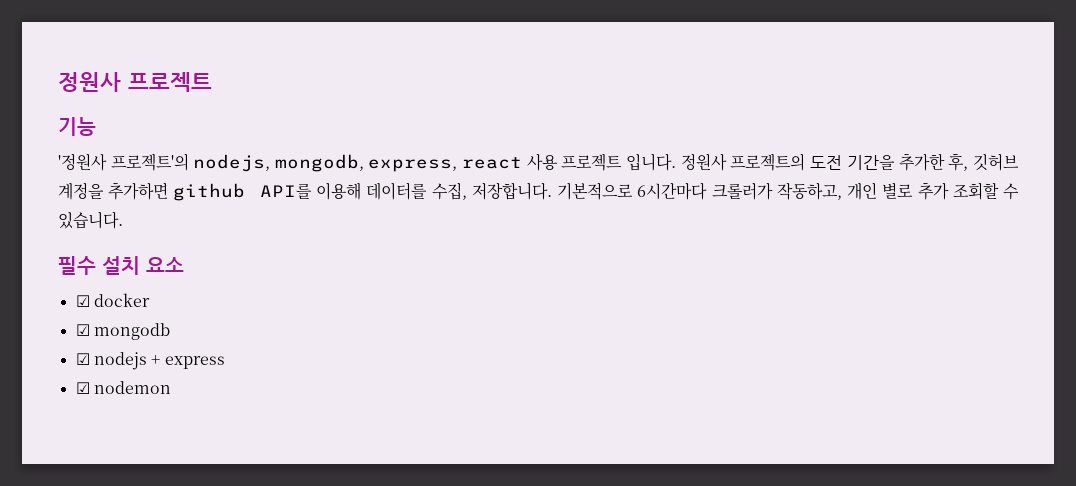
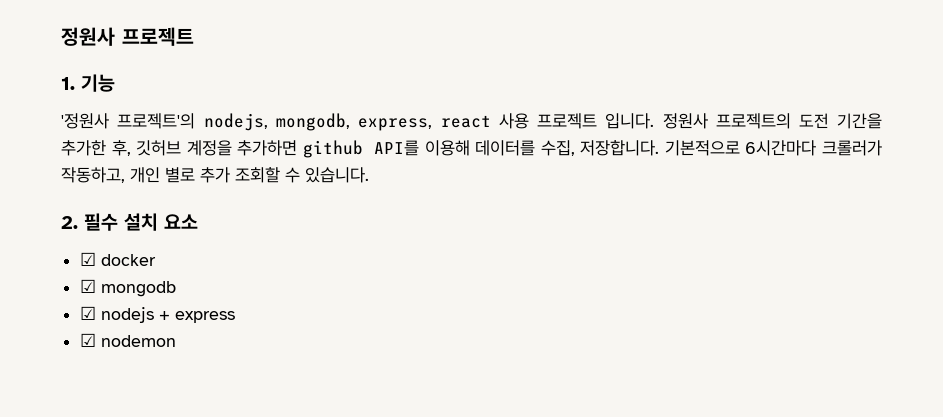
(212, 82) none -> [61,77,75,90] 1.
(123, 220) none -> [61,216,78,229] 2.

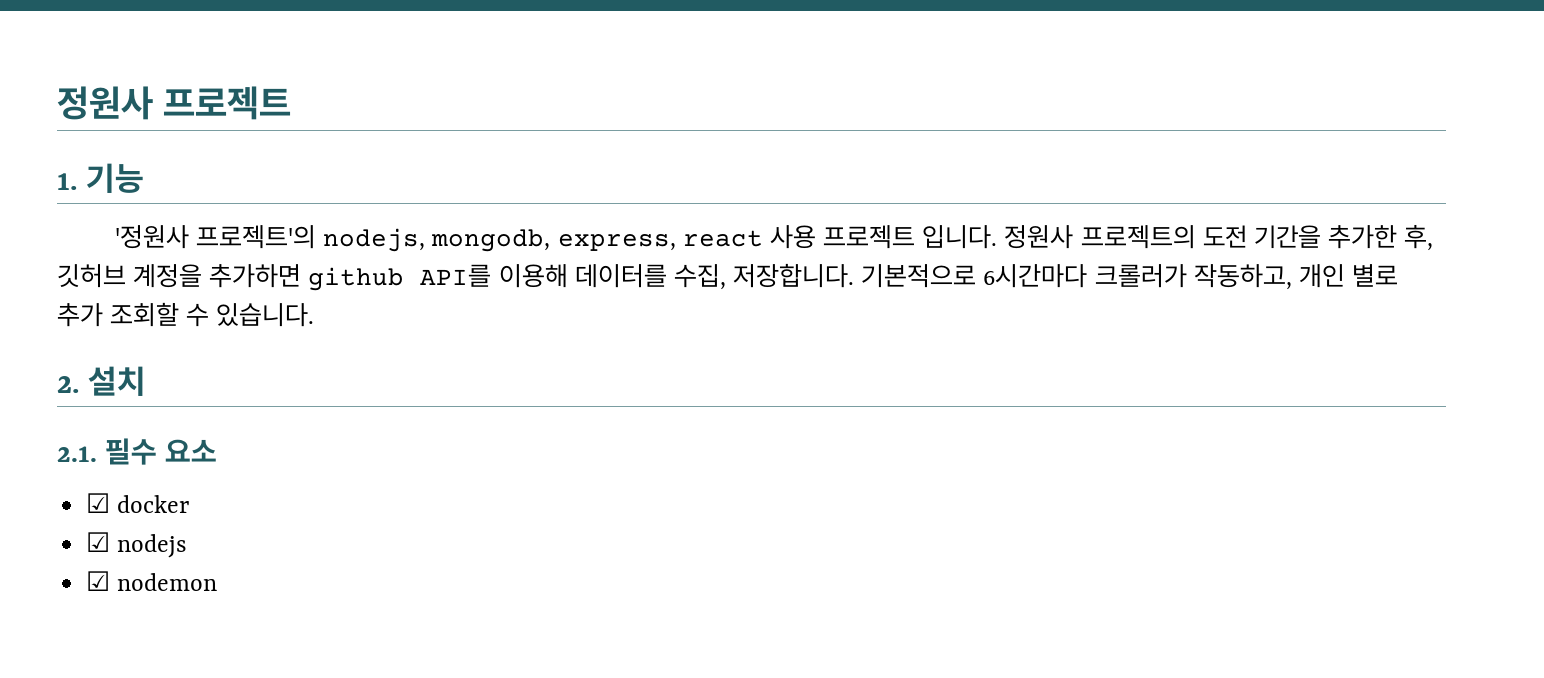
[84,213,158,231] 필수 설치 -> [87,366,146,396] [57,438,157,465] 설치 // 2.1. 필수
[80,279,177,297] // ☑ mongodb -> (191, 504) none
[159,311,236,323] + express -> (188, 546) none

